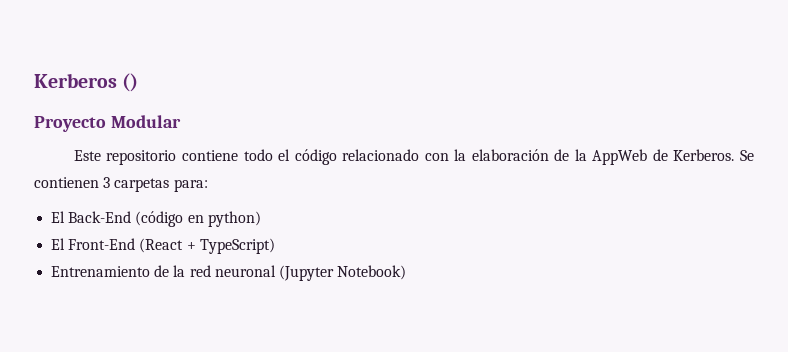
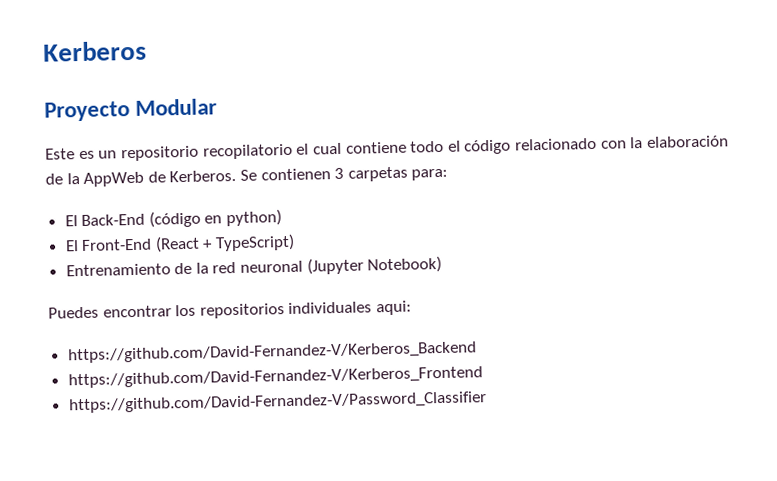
[122,73,139,92] () -> (147, 51) none
[106,150,177,165] repositorio -> [78,142,342,162] es un repositorio recopilatorio el cual
(407, 272) none -> [48,300,412,319] [67,341,477,364] [67,366,483,389] [68,391,487,414] // Puedes encontrar los repositorios individuales aqui: // https://github.com/David-Fernandez-V/Kerberos_Backend // https://github.com/David-Fernandez-V/Kerberos_Frontend // https://github.com/David-Fernandez-V/Password_Classifier

